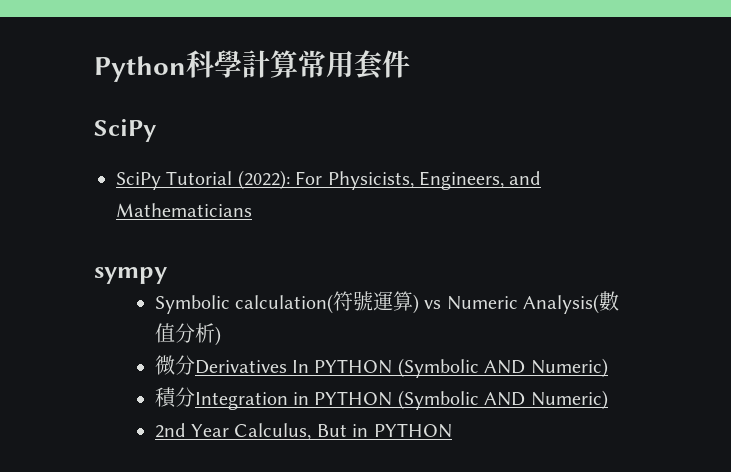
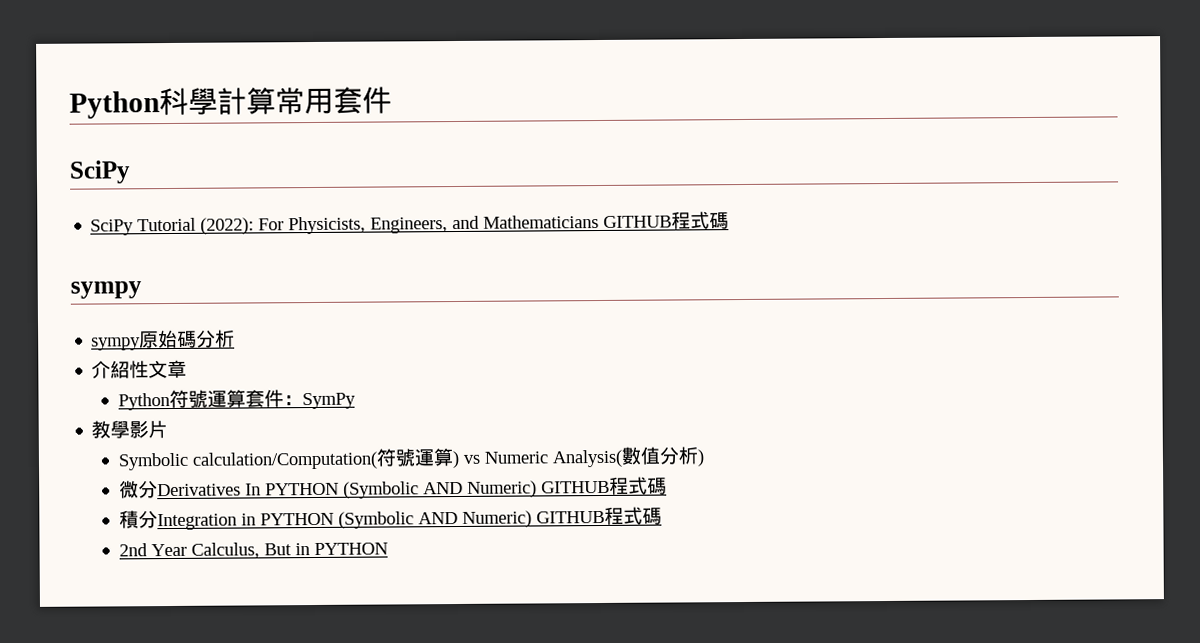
[94,267,167,284] // sympy -> [603,211,730,230] [70,281,142,299] [91,329,236,351] [91,359,188,379] [118,389,357,411] [91,420,169,439] GITHUB程式碼 // sympy // sympy原始碼分析 // 介紹性文章 // Python符號運算套件：SymPy // 教學影片
[235,294,334,314] calculation( -> [192,451,379,470] calculation/Computation(
(608, 368) none -> [541,476,668,495] GITHUB程式碼
(608, 400) none -> [536,506,663,525] GITHUB程式碼

